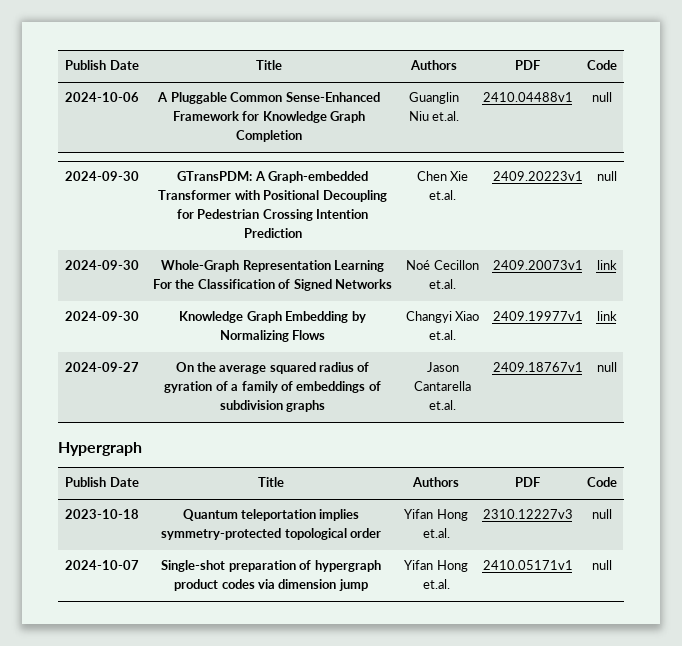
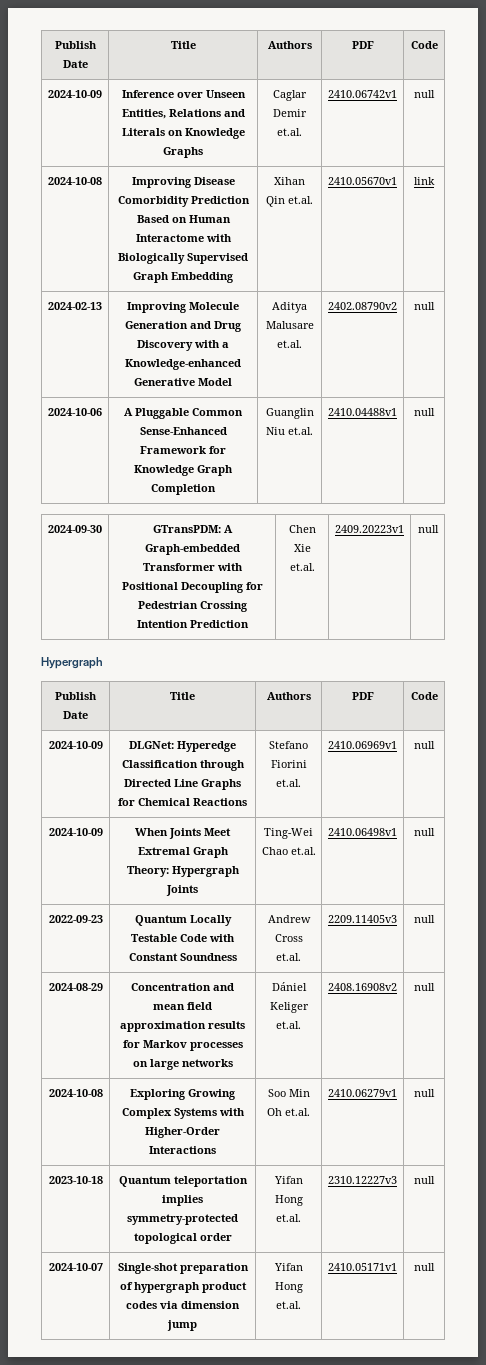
[65,60,139,70] [256,60,282,70] [410,60,457,70] [515,60,540,70] [586,60,617,70] Publish Date | Title | Authors | PDF | Code -> [54,41,97,49] [62,60,88,68] [170,41,196,49] [267,41,312,49] [351,41,374,49] [410,41,438,49] [48,90,102,98] [121,90,246,98] [121,109,245,119] [121,128,245,139] [163,147,203,158] [273,90,307,101] [273,109,307,117] [277,128,302,136] [328,90,397,98] [414,90,435,98] [48,177,102,185] [131,177,235,188] [117,196,250,207] [136,215,231,223] [135,234,232,242] [118,253,248,264] [133,272,234,283] [274,177,305,185] [266,196,313,207] [328,177,397,185] [414,177,435,185] [48,302,102,310] [127,302,239,313] [125,321,242,332] [137,340,229,351] [125,359,241,370] [134,378,232,386] [272,302,307,313] [265,321,314,329] [277,340,302,348] [328,302,397,310] [414,302,435,310] Publish Date | Title | Authors | PDF | Code // 2024-10-09 | Inference over Unseen Entities, Relations and Literals on Knowledge Graphs | Caglar Demir et.al. | 2410.06742v1 | null // 2024-10-08 | Improving Disease Comorbidity Prediction Based on Human Interactome with Biologically Supervised Graph Embedding | Xihan Qin et.al. | 2410.05670v1 | link // 2024-02-13 | Improving Molecule Generation and Drug Discovery with a Knowledge-enhanced Generative Model | Aditya Malusare et.al. | 2402.08790v2 | null
[65,260,139,270] [161,260,384,272] [153,279,392,291] [406,260,479,270] [429,279,456,289] [492,260,583,270] [596,260,617,270] [65,311,139,321] [179,311,366,323] [219,330,326,342] [405,311,480,323] [429,330,456,340] [492,311,583,321] [596,311,617,321] [65,362,139,372] [175,362,370,374] [164,381,381,393] [219,400,326,412] [426,362,459,372] [414,381,471,391] [429,400,456,410] [492,362,583,372] [596,362,617,372] // 2024-09-30 | Whole-Graph Representation Learning For the Classification of Signed Networks | Noé Cecillon et.al. | 2409.20073v1 | link // 2024-09-30 | Knowledge Graph Embedding by Normalizing Flows | Changyi Xiao et.al. | 2409.19977v1 | link // 2024-09-27 | On the average squared radius of gyration of a family of embeddings of subdivision graphs | Jason Cantarella et.al. | 2409.18767v1 | null -> (439, 529) none
(617, 482) none -> [48,741,103,749] [129,741,236,752] [121,760,245,771] [124,779,241,790] [118,798,247,806] [269,741,308,749] [270,760,307,768] [276,779,301,787] [328,741,397,749] [414,741,435,749] [48,828,103,836] [135,828,231,839] [137,847,229,858] [126,866,240,877] [166,885,198,896] [264,828,313,839] [261,847,316,855] [328,828,397,836] [414,828,435,836] [48,915,103,923] [134,915,232,926] [131,934,235,942] [128,953,237,961] [267,915,311,923] [274,934,303,942] [276,953,301,961] [328,915,397,923] [414,915,435,923] [48,983,103,991] [131,983,234,991] [153,1002,212,1010] [120,1021,245,1032] [122,1040,243,1051] [132,1059,233,1070] [271,982,307,991] [269,1002,309,1013] [276,1021,301,1029] [328,983,397,991] [414,983,435,991] [48,1089,103,1097] [130,1089,236,1100] [121,1108,245,1119] [145,1127,220,1138] [149,1146,216,1154] [267,1089,310,1097] [267,1108,310,1116] [328,1089,397,1097] [414,1089,435,1097] // 2024-10-09 | DLGNet: Hyperedge Classification through Directed Line Graphs for Chemical Reactions | Stefano Fiorini et.al. | 2410.06969v1 | null // 2024-10-09 | When Joints Meet Extremal Graph Theory: Hypergraph Joints | Ting-Wei Chao et.al. | 2410.06498v1 | null // 2022-09-23 | Quantum Locally Testable Code with Constant Soundness | Andrew Cross et.al. | 2209.11405v3 | null // 2024-08-29 | Concentration and mean field approximation results for Markov processes on large networks | Dániel Keliger et.al. | 2408.16908v2 | null // 2024-10-08 | Exploring Growing Complex Systems with Higher-Order Interactions | Soo Min Oh et.al. | 2410.06279v1 | null

